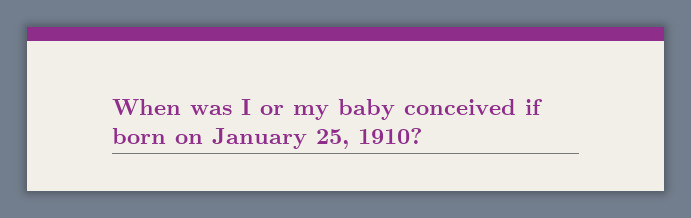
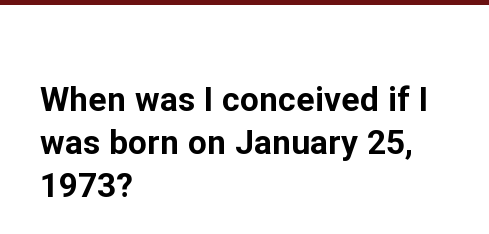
[260,99,543,120] or my baby conceived if -> [222,85,429,111] [40,136,100,154] conceived if I was
[358,128,422,144] 1910? -> [40,173,133,197] 1973?

